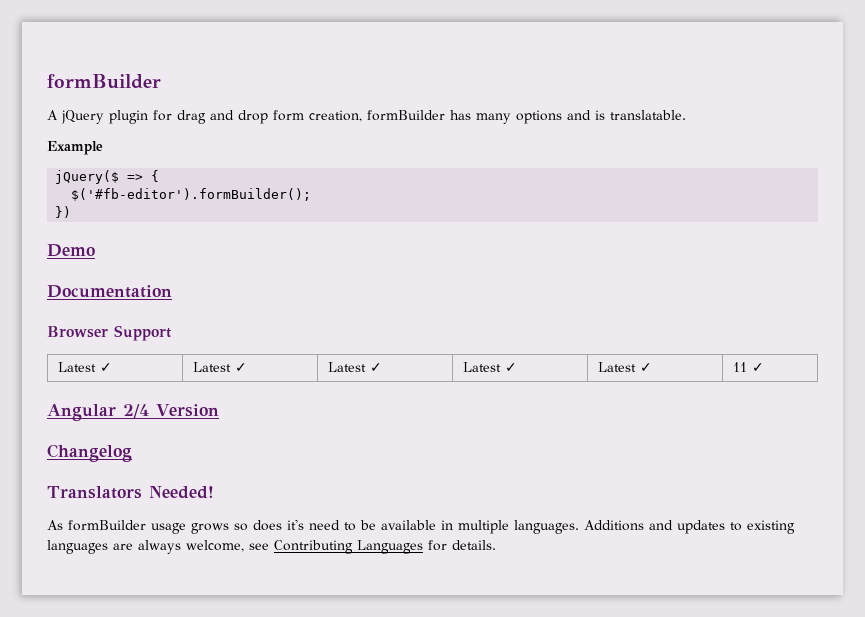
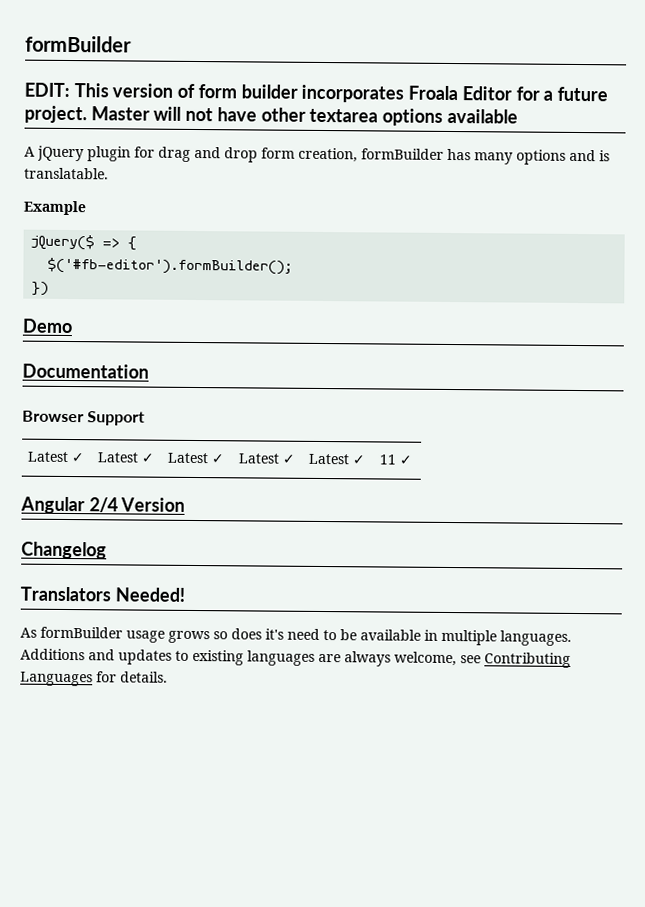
[47,74,161,89] formBuilder -> [25,35,132,53] [24,82,608,103] [24,105,518,126] formBuilder // EDIT: This version of form builder incorporates Froala Editor for a future project. Master will not have other textarea options available

